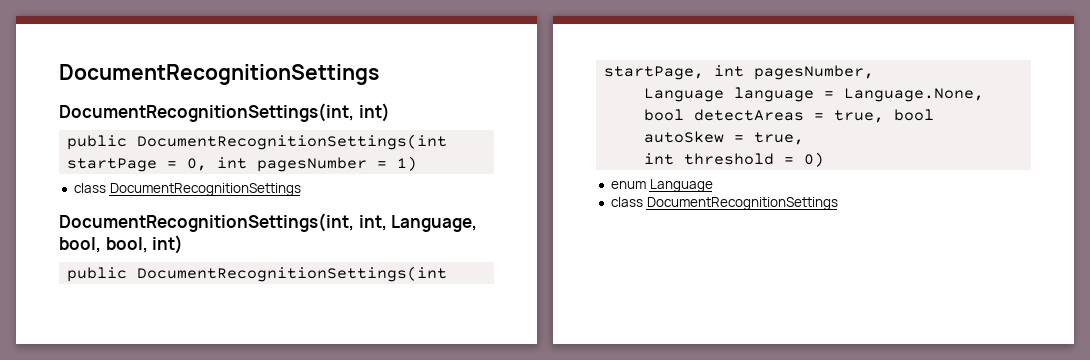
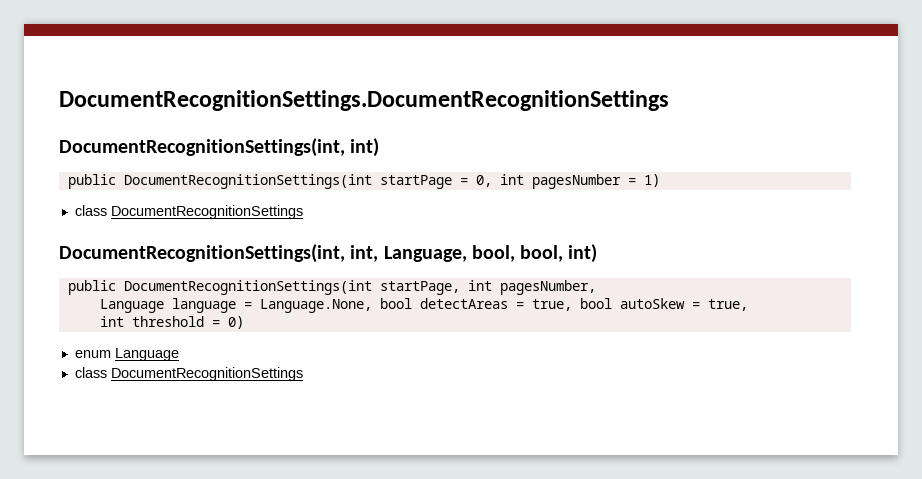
[59,64,379,85] DocumentRecognitionSettings -> [59,90,669,111] DocumentRecognitionSettings.DocumentRecognitionSettings

